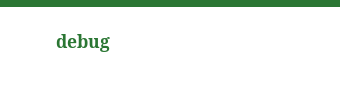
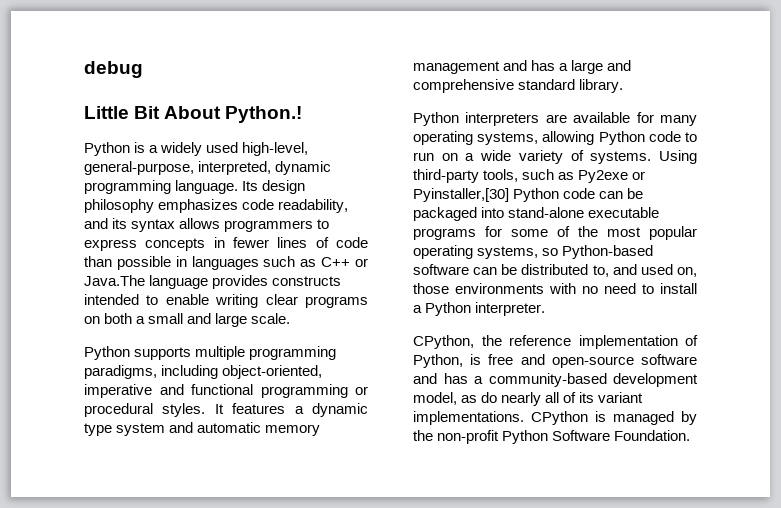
(110, 43) none -> [84,106,303,123] [84,142,309,156] [84,161,332,175] [84,180,306,194] [84,199,349,213] [84,218,330,232] [84,237,368,251] [84,256,369,270] [84,275,342,289] [84,294,368,308] [84,313,291,327] [84,346,337,360] [84,365,323,379] [84,384,368,398] [84,403,368,417] [84,422,321,436] [413,60,632,74] [413,79,624,93] [413,112,697,126] [413,131,697,145] [413,150,697,164] [413,169,646,183] [413,188,644,202] [413,207,660,221] [413,226,697,240] [413,245,654,259] [413,264,697,277] [413,283,697,294] [413,302,546,316] [413,335,698,349] [413,354,697,368] [413,373,698,387] [413,392,644,406] [413,411,697,425] [413,430,691,444] // Little Bit About Python.! // Python is a widely used high-level, general-purpose, interpreted, dynamic programming language. Its design philosophy emphasizes code readability, and its syntax allows programmers to express concepts in fewer lines of code than possible in languages such as C++ or Java.The language provides constructs intended to enable writing clear programs on both a small and large scale. // Python supports multiple programming paradigms, including object-oriented, imperative and functional programming or procedural styles. It features a dynamic type system and automatic memory management and has a large and comprehensive standard library. // Python interpreters are available for many operating systems, allowing Python code to run on a wide variety of systems. Using third-party tools, such as Py2exe or Pyinstaller,[30] Python code can be packaged into stand-alone executable programs for some of the most popular operating systems, so Python-based software can be distributed to, and used on, those environments with no need to install a Python interpreter. // CPython, the reference implementation of Python, is free and open-source software and has a community-based development model, as do nearly all of its variant implementations. CPython is managed by the non-profit Python Software Foundation.

